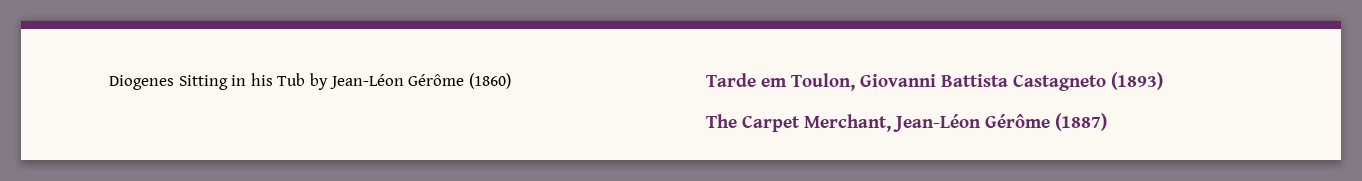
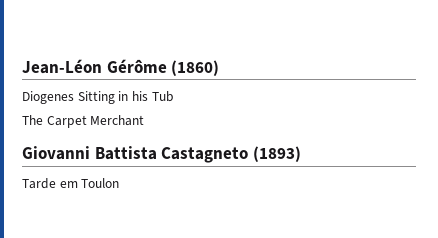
(109, 82) none -> [22,59,220,76] Jean-Léon Gérôme (1860) //
[309,73,511,90] [706,72,1163,91] [706,113,1107,132] by Jean-Léon Gérôme (1860) // Tarde em Toulon, Giovanni Battista Castagneto (1893) // The Carpet Merchant, Jean-Léon Gérôme (1887) -> [22,115,145,128] [22,146,301,163] [22,178,120,189] // The Carpet Merchant // Giovanni Battista Castagneto (1893) // Tarde em Toulon

